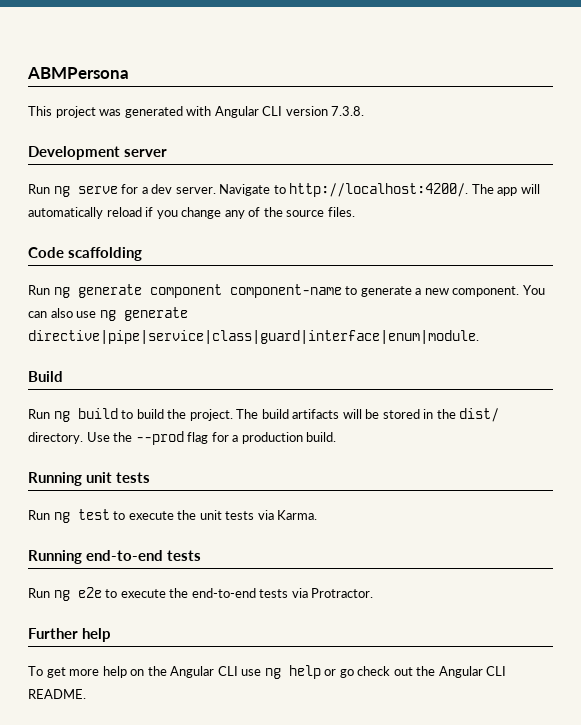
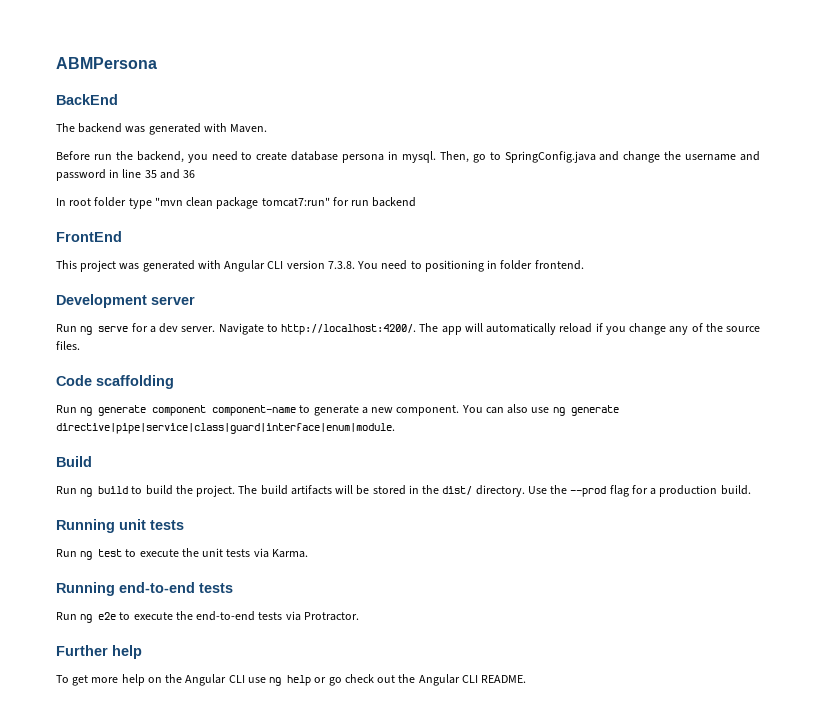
(129, 73) none -> [56,94,118,105] [56,123,268,135] [56,151,760,163] [56,169,196,181] [56,197,417,209] [56,231,122,242] // BackEnd // The backend was generated with Maven. // Before run the backend, you need to create database persona in mysql. Then, go to SpringConfig.java and change the username and password in line 35 and 36 // In root folder type "mvn clean package tomcat7:run" for run backend // FrontEnd
(365, 111) none -> [357,260,584,272] You need to positioning in folder frontend.

